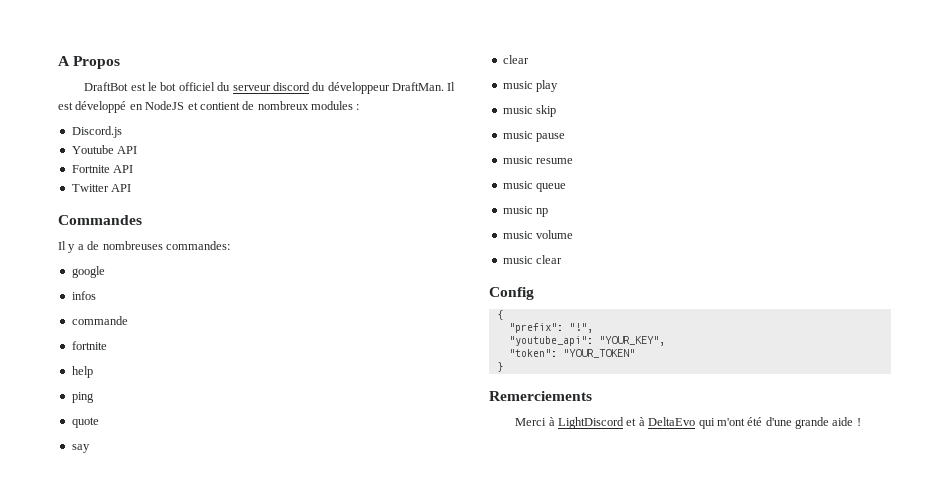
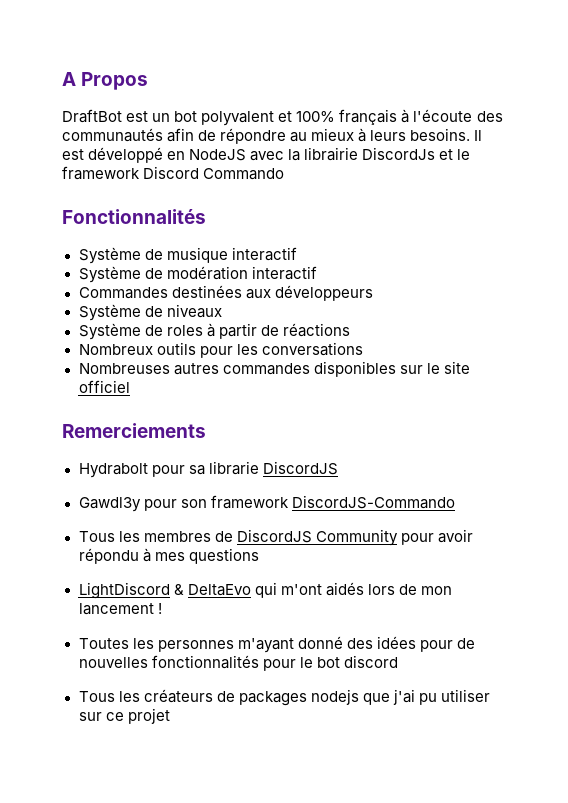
[148,82,445,94] le bot officiel du serveur discord du développeur DraftMan. -> [152,109,503,126] [62,128,471,144] un bot polyvalent et 100% français à l'écoute des communautés afin de répondre au mieux à leurs besoins.
[187,101,360,110] [71,126,122,138] [71,145,138,154] [71,165,134,173] [71,184,132,192] [58,215,142,225] [58,241,230,253] [71,266,105,278] [71,291,96,300] [71,316,128,325] [71,341,107,350] [71,366,93,378] [71,392,94,403] [71,417,99,428] [71,444,90,453] [502,55,529,64] [502,80,559,92] [502,105,557,117] [502,131,566,142] [502,156,574,164] [502,181,567,192] [502,206,549,217] [502,230,574,239] [502,255,563,264] [489,287,534,300] [496,310,503,320] [508,323,593,333] [508,336,665,346] [508,349,635,358] [496,362,503,372] [489,391,592,401] [515,417,861,429] et contient de nombreux modules : // Discord.js // Youtube API // Fortnite API // Twitter API // Commandes // Il y a de nombreuses commandes: // google // infos // commande // fortnite // help // ping // quote // say // clear // music play // music skip // music pause // music resume // music queue // music np // music volume // music clear // Config // { // "prefix": "!", // "youtube_api": "YOUR_KEY", // "token": "YOUR_TOKEN" // } // Remerciements // Merci à LightDiscord et à DeltaEvo qui m'ont été d'une grande aide ! -> [250,147,471,161] [62,166,285,180] [62,209,206,224] [78,247,297,264] [78,266,317,283] [78,285,373,301] [78,304,222,321] [78,323,350,340] [78,342,363,358] [78,361,470,377] [78,380,130,393] [62,423,206,438] [78,461,338,478] [78,495,455,512] [78,529,473,546] [78,548,259,564] [78,582,452,599] [78,603,162,615] [78,636,475,653] [78,655,398,671] [78,689,490,706] [78,708,170,724] avec la librairie DiscordJs et le framework Discord Commando // Fonctionnalités // Système de musique interactif // Système de modération interactif // Commandes destinées aux développeurs // Système de niveaux // Système de roles à partir de réactions // Nombreux outils pour les conversations // Nombreuses autres commandes disponibles sur le site officiel // Remerciements // Hydrabolt pour sa librarie DiscordJS // Gawdl3y pour son framework DiscordJS-Commando // Tous les membres de DiscordJS Community pour avoir répondu à mes questions // LightDiscord & DeltaEvo qui m'ont aidés lors de mon lancement ! // Toutes les personnes m'ayant donné des idées pour de nouvelles fonctionnalités pour le bot discord // Tous les créateurs de packages nodejs que j'ai pu utiliser sur ce projet

